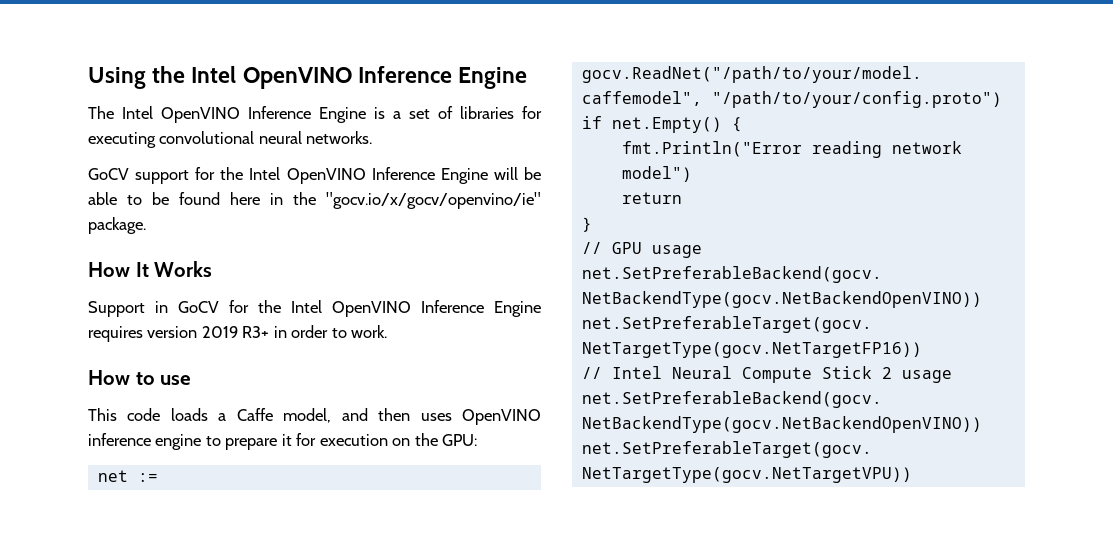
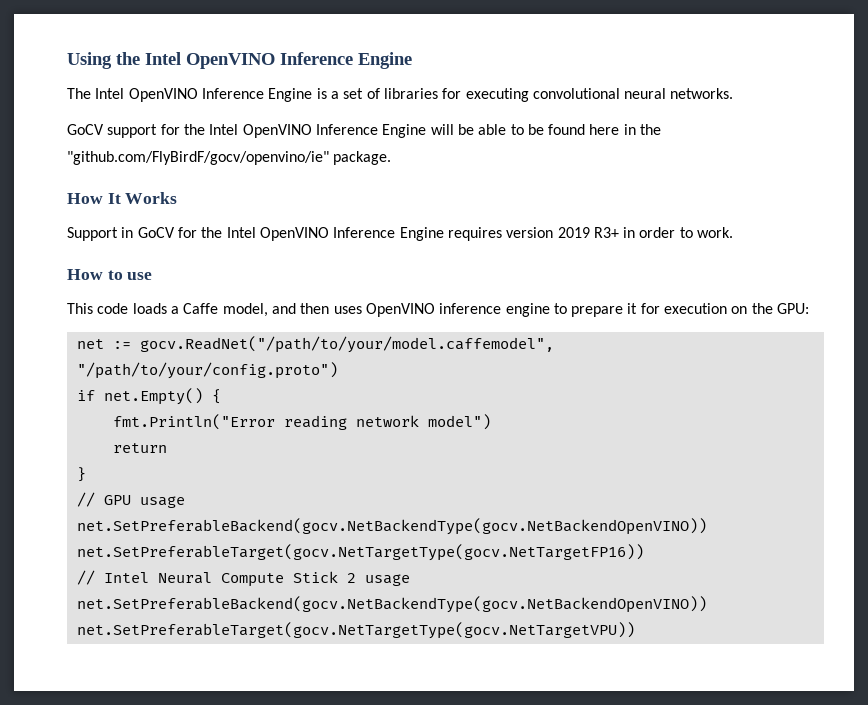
[326,192,541,209] "gocv.io/x/gocv/openvino/ie" -> [67,151,329,165] "github.com/FlyBirdF/gocv/openvino/ie"

